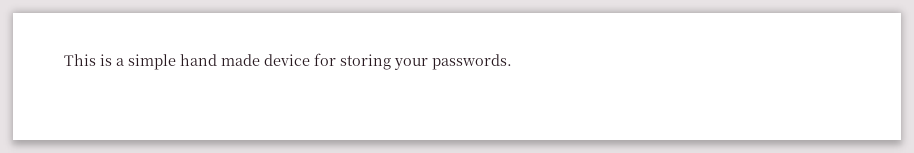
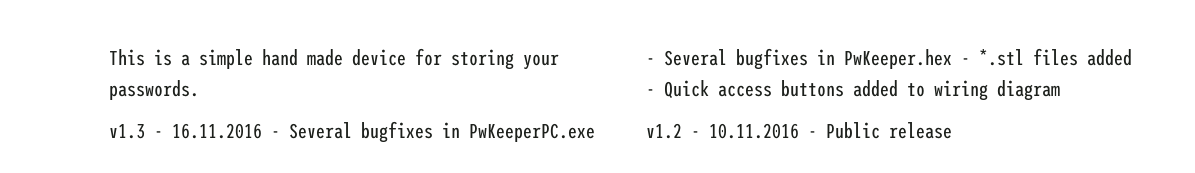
(512, 62) none -> [109,121,595,143] [646,48,1132,70] [646,80,1060,101] [646,122,952,139] // v1.3 - 16.11.2016 - Several bugfixes in PwKeeperPC.exe - Several bugfixes in PwKeeper.hex - *.stl files added - Quick access buttons added to wiring diagram // v1.2 - 10.11.2016 - Public release

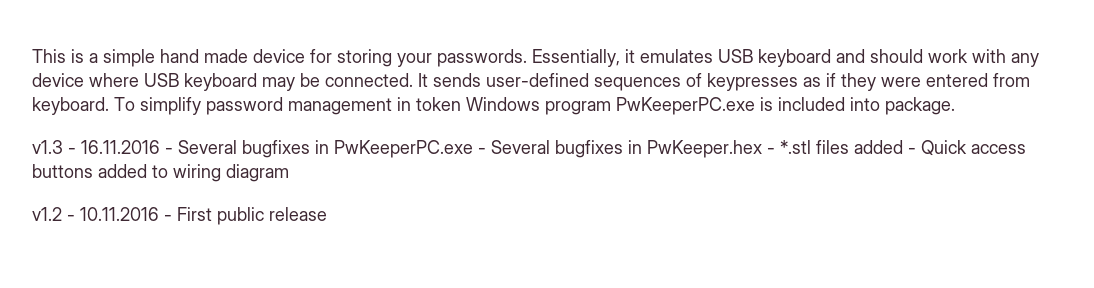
(199, 90) none -> [532,49,1039,67] [32,73,1030,91] [32,97,955,115] Essentially, it emulates USB keyboard and should work with any device where USB keyboard may be connected. It sends user-defined sequences of keypresses as if they were entered from keyboard. To simplify password management in token Windows program PwKeeperPC.exe is included into package.
[826,122,880,139] Public -> [177,207,264,225] First public

